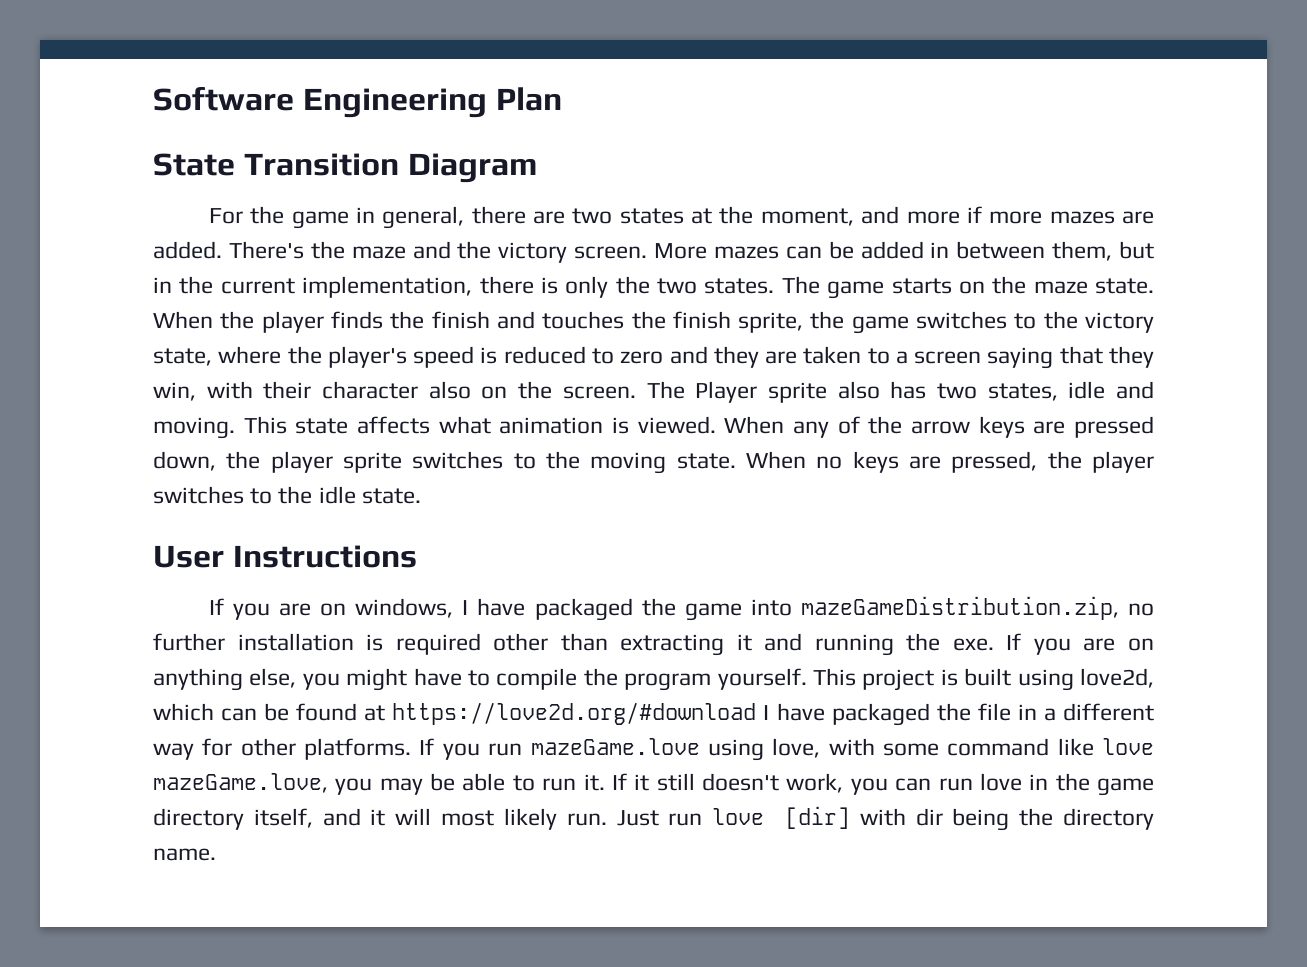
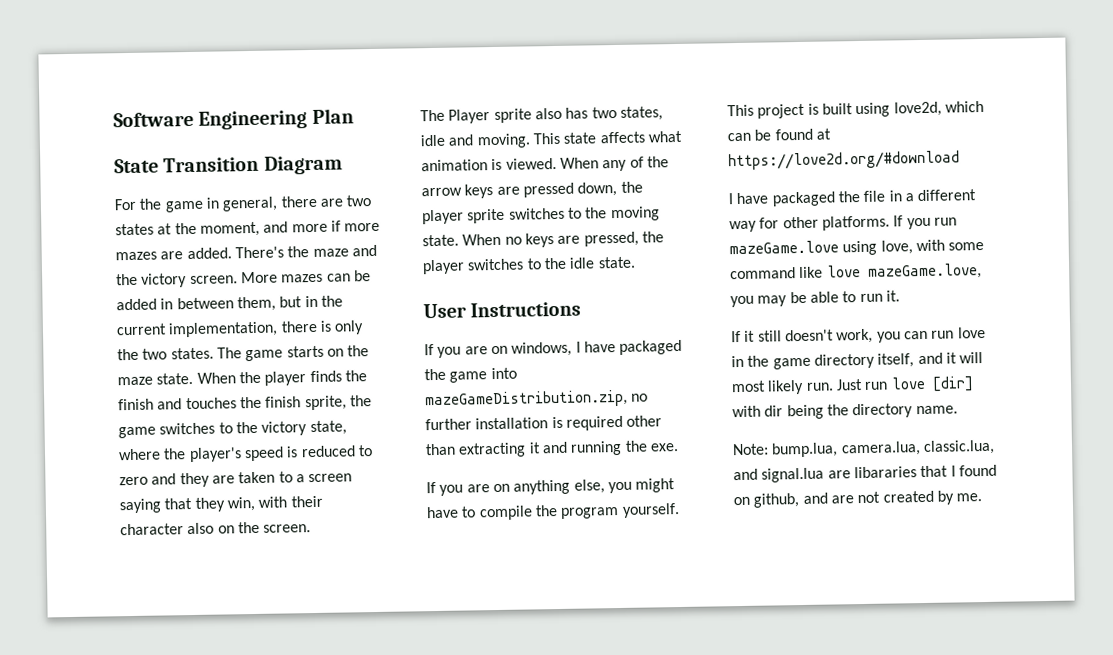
(636, 392) none -> (312, 528) //
(994, 644) none -> (679, 447) //
(757, 713) none -> (960, 160) //
(605, 782) none -> (900, 296) //
(216, 854) none -> [732,439,995,458] [733,464,997,483] [733,490,983,508] // Note: bump.lua, camera.lua, classic.lua, and signal.lua are libararies that I found on github, and are not created by me.

